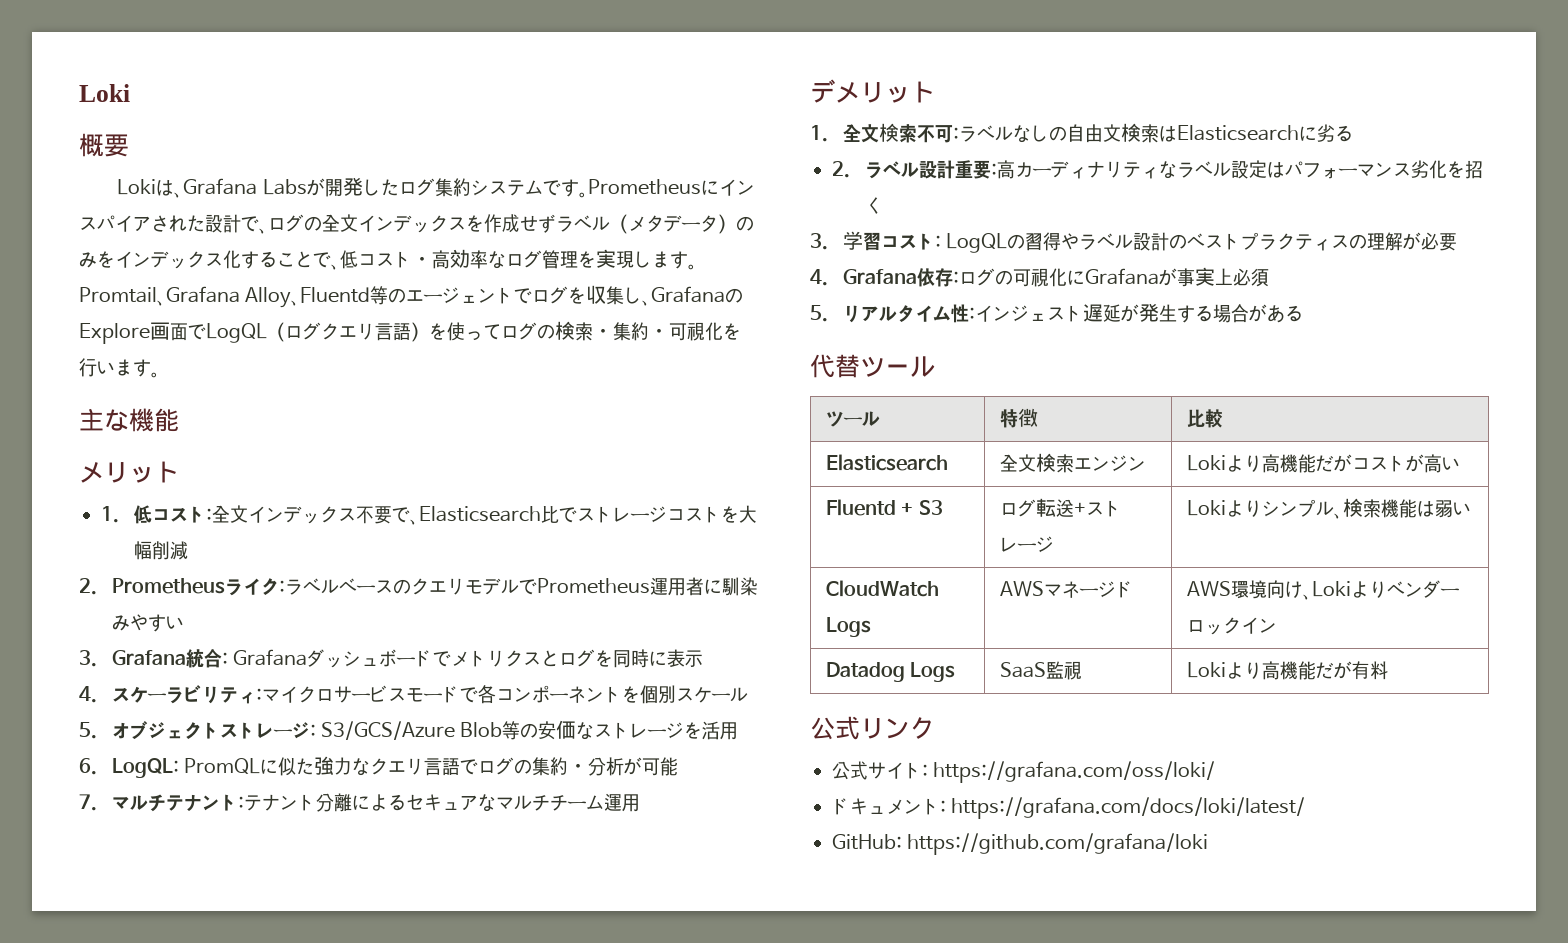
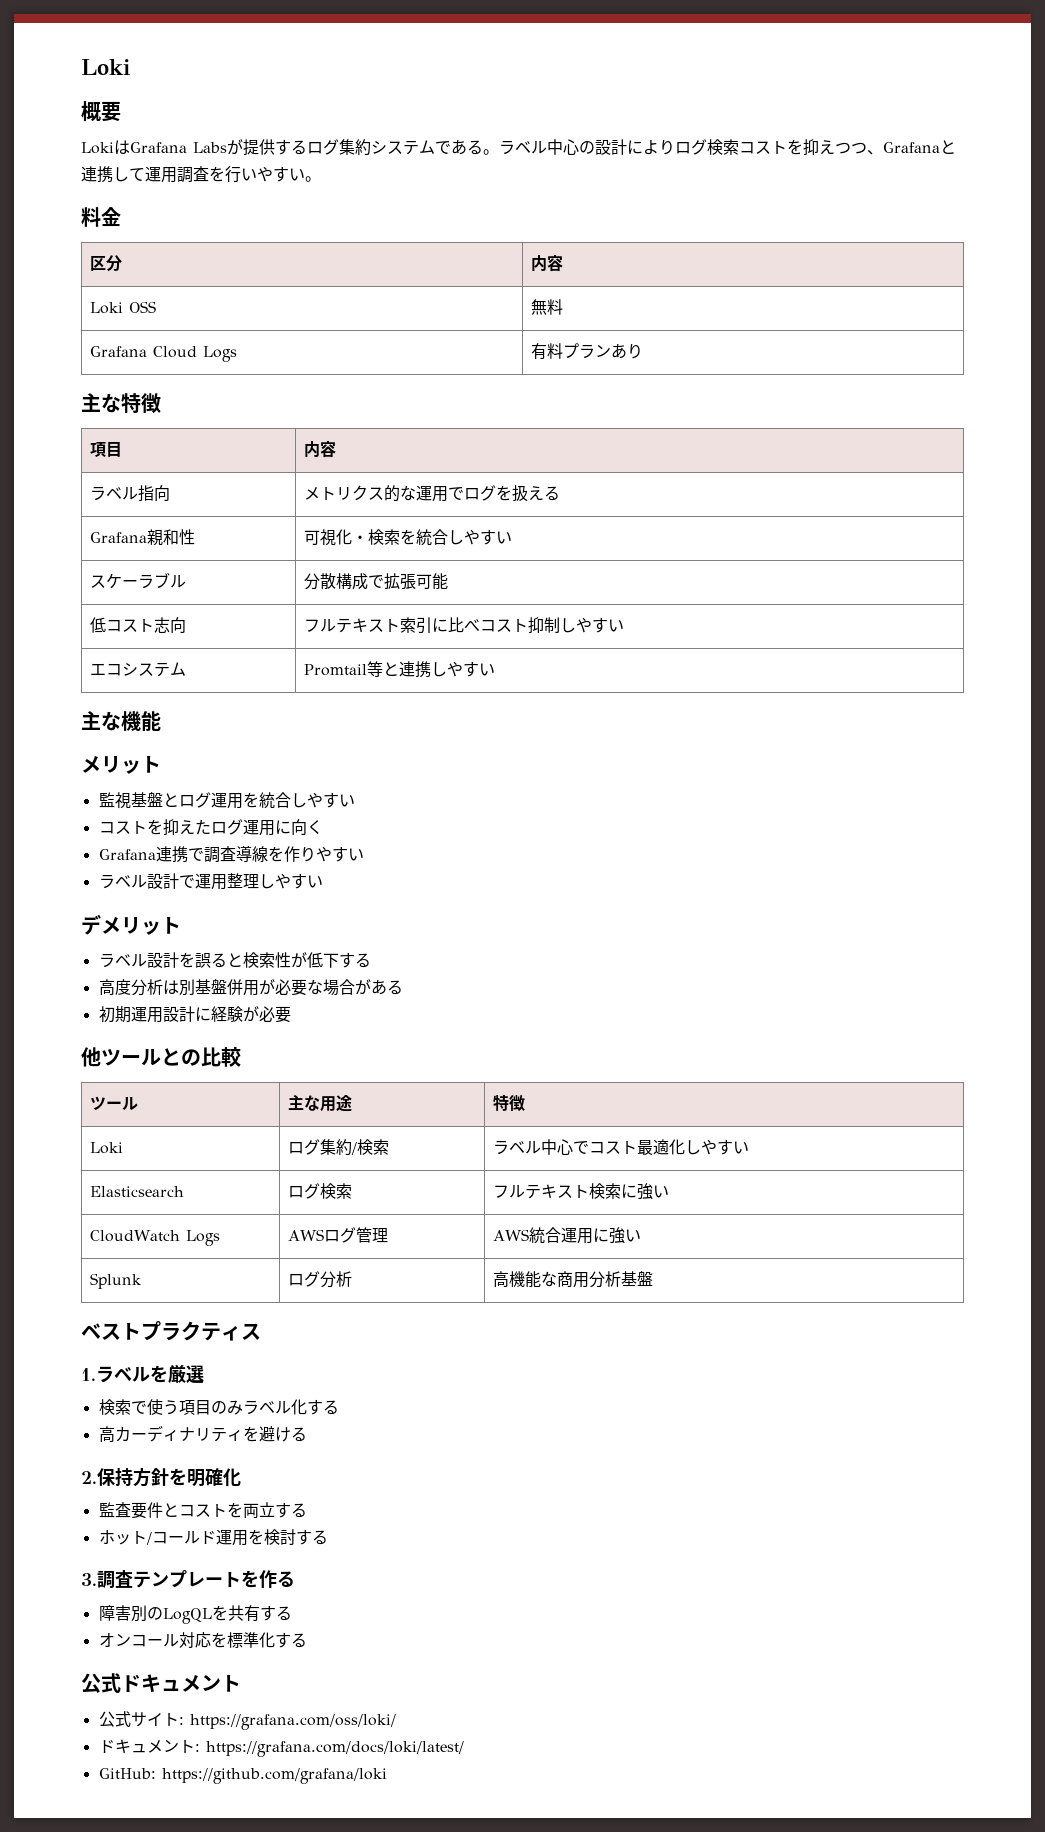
[174,192,184,198] 、 -> (130, 147) none
[324,177,399,197] 開発した -> [243,139,307,156] 提供する
[560,179,755,198] [79,214,754,234] [79,249,697,270] [79,285,744,308] [79,321,741,344] [79,358,160,378] す。Prometheusにインスパイアされた設計で、ログの全文インデックスを作成せずラベル（メタデータ）のみをインデックス化することで、低コスト・高効率なログ管理を実現します。Promtail、Grafana Alloy、Fluentd等のエージェントでログを収集し、GrafanaのExplore画面でLogQL（ログクエリ言語）を使ってログの検索・集約・可視化を行います。 -> [451,139,956,156] [81,166,321,183] [81,207,121,227] [90,255,123,272] [531,254,564,272] [90,301,157,314] [531,299,564,315] [90,346,238,362] [531,343,644,360] [81,393,161,414] [90,442,123,457] [304,440,337,458] [90,485,171,502] [304,485,561,502] [90,529,196,546] [304,529,513,546] [90,572,187,589] [304,573,449,590] [90,617,187,633] [304,617,625,634] [90,662,187,677] [304,661,496,678] ある。ラベル中心の設計によりログ検索コストを抑えつつ、Grafanaと連携して運用調査を行いやすい。 // 料金 // 区分 | 内容 // Loki OSS | 無料 // Grafana Cloud Logs | 有料プランあり // 主な特徴 // 項目 | 内容 // ラベル指向 | メトリクス的な運用でログを扱える // Grafana親和性 | 可視化・検索を統合しやすい // スケーラブル | 分散構成で拡張可能 // 低コスト志向 | フルテキスト索引に比べコスト抑制しやすい // エコシステム | Promtail等と連携しやすい
[101,505,757,525] [133,541,188,560] [79,577,758,596] [111,614,184,632] [79,649,703,668] [79,685,748,704] [79,720,739,740] [79,756,679,778] [79,793,640,812] [810,79,935,103] [810,123,1353,143] [832,160,997,179] 1.低コスト:全文インデックス不要で、Elasticsearch比でストレージコストを大幅削減 // 2. Prometheusライク:ラベルベースのクエリモデルでPrometheus運用者に馴染みやすい // 3. Grafana統合: Grafanaダッシュボードでメトリクスとログを同時に表示 // 4.スケーラビリティ:マイクロサービスモードで各コンポーネントを個別スケール // 5.オブジェクトストレージ: S3/GCS/Azure Blob等の安価なストレージを活用 // 6. LogQL: PromQLに似た強力なクエリ言語でログの集約・分析が可能 // 7.マルチテナント:テナント分離によるセキュアなマルチチーム運用 // デメリット // 1.全文検索不可:ラベルなしの自由文検索はElasticsearchに劣る // 2.ラベル設計重要: -> [98,792,355,809] [98,819,323,836] [98,845,364,863] [98,873,323,890] [81,914,181,935] [98,952,371,968] [98,979,403,996] [98,1006,291,1023] [81,1047,241,1067] [90,1096,139,1110] [288,1094,353,1112] [493,1094,526,1112] [90,1142,124,1154] [288,1139,390,1156] [493,1139,750,1155] [90,1186,185,1197] [288,1183,353,1199] [493,1183,670,1200] [90,1230,221,1246] [288,1227,389,1243] [493,1227,642,1244] [90,1273,143,1289] [288,1271,353,1288] [493,1271,654,1288] [81,1321,261,1341] [81,1364,204,1383] [98,1399,339,1415] 監視基盤とログ運用を統合しやすい // コストを抑えたログ運用に向く // Grafana連携で調査導線を作りやすい // ラベル設計で運用整理しやすい // デメリット // ラベル設計を誤ると検索性が低下する // 高度分析は別基盤併用が必要な場合がある // 初期運用設計に経験が必要 // 他ツールとの比較 // ツール | 主な用途 | 特徴 // Loki | ログ集約/検索 | ラベル中心でコスト最適化しやすい // Elasticsearch | ログ検索 | フルテキスト検索に強い // CloudWatch Logs | AWSログ管理 | AWS統合運用に強い // Splunk | ログ分析 | 高機能な商用分析基盤 // ベストプラクティス // 1.ラベルを厳選 // 検索で使う項目のみラベル化する //
[1158,160,1483,179] [864,197,883,214] [810,231,1458,253] [810,267,1269,287] [810,303,1303,323] [810,354,935,378] [825,411,880,427] [999,408,1038,428] [1186,409,1223,428] [825,454,948,471] [999,453,1146,473] [1186,454,1460,473] [825,499,943,516] [999,498,1122,517] [999,536,1054,553] [1186,498,1471,519] [825,580,939,597] [825,617,871,637] [999,581,1134,598] [1186,580,1459,600] [1186,617,1277,635] [825,662,956,682] [999,661,1082,680] [1186,661,1388,680] [810,716,935,740] なラベル設定はパフォーマンス劣化を招く // 3.学習コスト: LogQLの習得やラベル設計のベストプラクティスの理解が必要 // 4. Grafana依存:ログの可視化にGrafanaが事実上必須 // 5.リアルタイム性:インジェスト遅延が発生する場合がある // 代替ツール // ツール | 特徴 | 比較 // Elasticsearch | 全文検索エンジン | Lokiより高機能だがコストが高い // Fluentd + S3 | ログ転送+ストレージ | Lokiよりシンプル、検索機能は弱い // CloudWatch Logs | AWSマネージド | AWS環境向け、Lokiよりベンダーロックイン // Datadog Logs | SaaS監視 | Lokiより高機能だが有料 // 公式リンク -> [242,1426,307,1442] [81,1467,241,1487] [98,1502,307,1519] [98,1529,328,1546] [81,1570,295,1588] [98,1605,292,1624] [98,1632,307,1648] [81,1673,241,1693] を避ける // 2.保持方針を明確化 // 監査要件とコストを両立する // ホット/コールド運用を検討する // 3.調査テンプレートを作る // 障害別のLogQLを共有する // オンコール対応を標準化する // 公式ドキュメント

